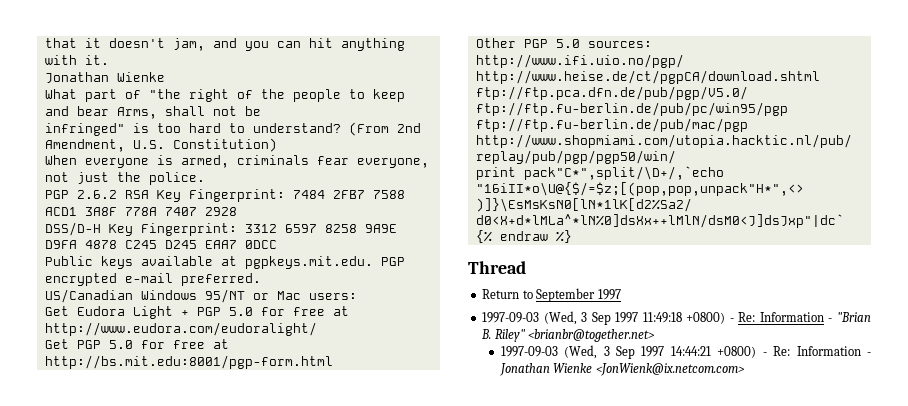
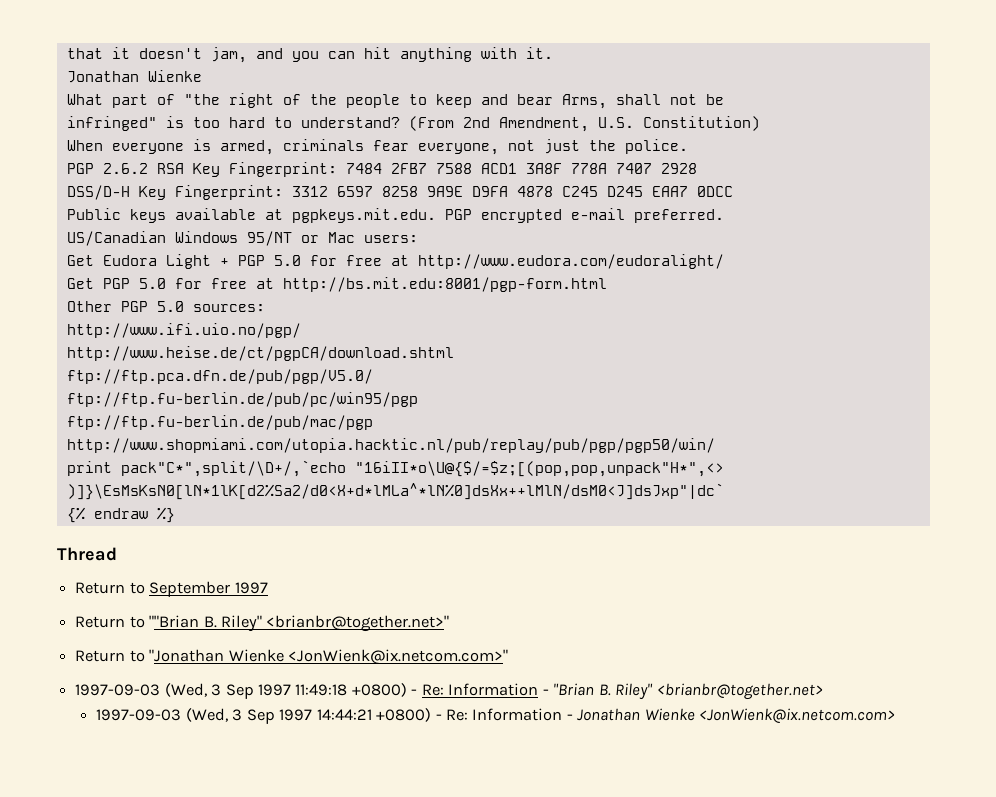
(621, 294) none -> [75,615,450,632] [75,649,508,664] // Return to ""Brian B. Riley" <brianbr@together.net>" // Return to "Jonathan Wienke <JonWienk@ix.netcom.com>"

